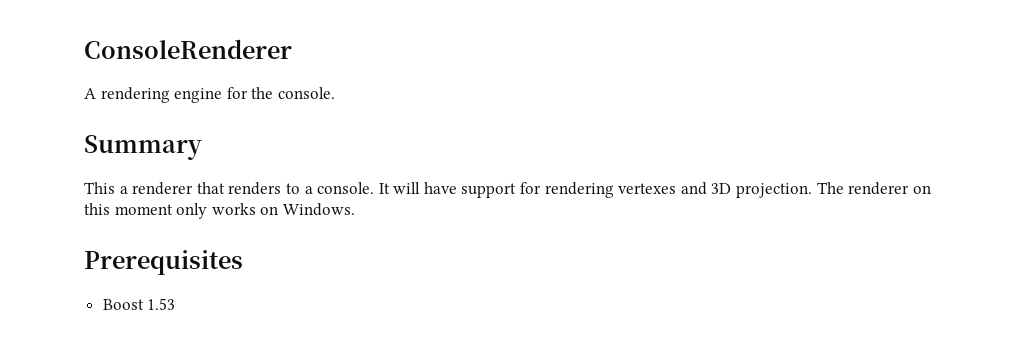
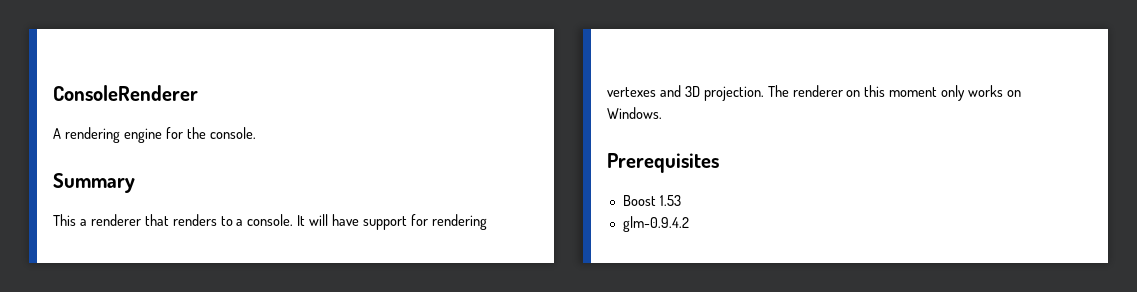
(176, 304) none -> [622,216,689,232] // glm-0.9.4.2

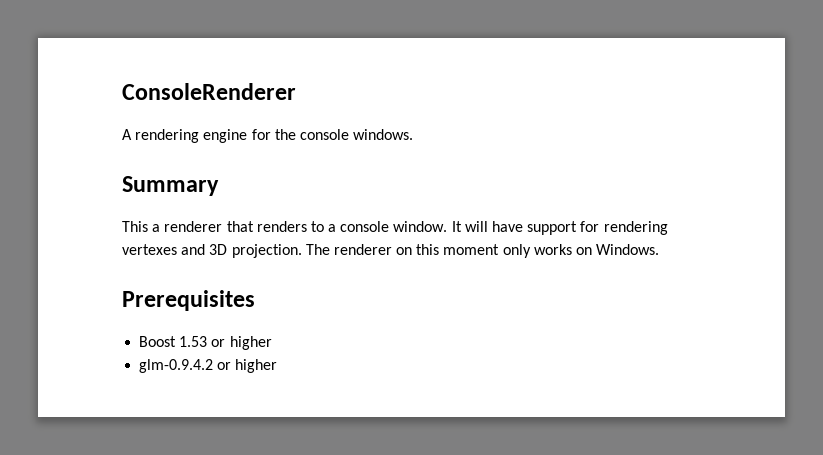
[209,127,256,139] console. -> [299,129,414,140] console windows.
[247,214,294,226] console. -> [340,221,448,232] console window.
(681, 200) none -> [211,336,272,350] or higher
(689, 224) none -> [217,359,278,373] or higher

